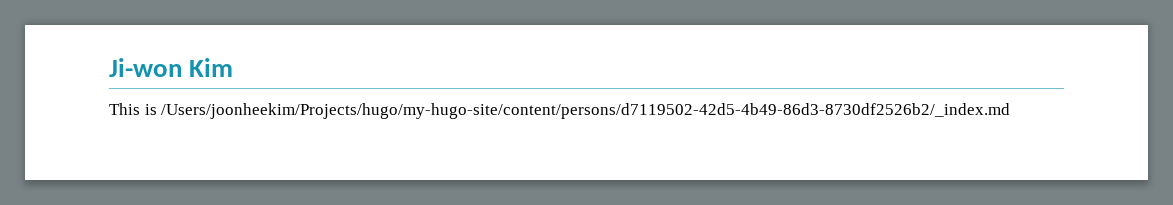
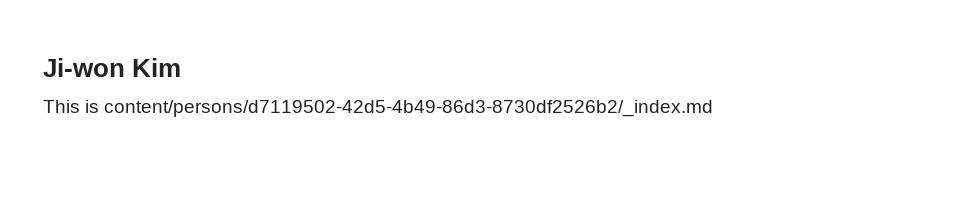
[161,103,1011,119] /Users/joonheekim/Projects/hugo/my-hugo-site/content/persons/d7119502-42d5-4b49-86d3-8730df2526b2/_index.md -> [104,100,714,117] content/persons/d7119502-42d5-4b49-86d3-8730df2526b2/_index.md

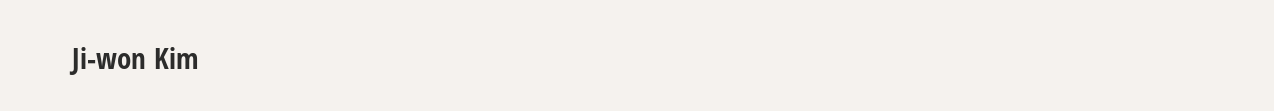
[43,100,714,117] // This is content/persons/d7119502-42d5-4b49-86d3-8730df2526b2/_index.md -> (199, 58) none

